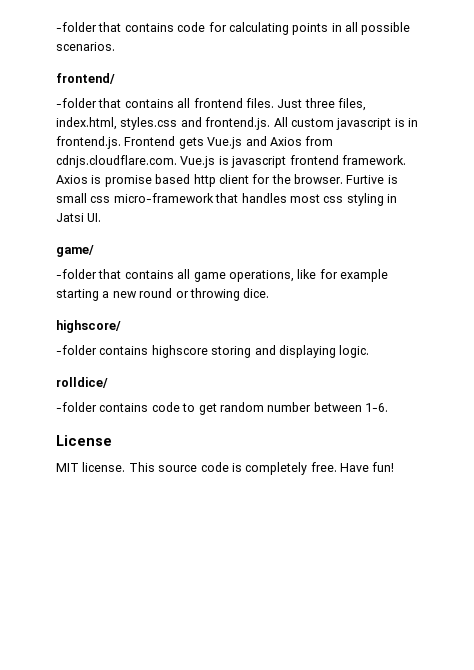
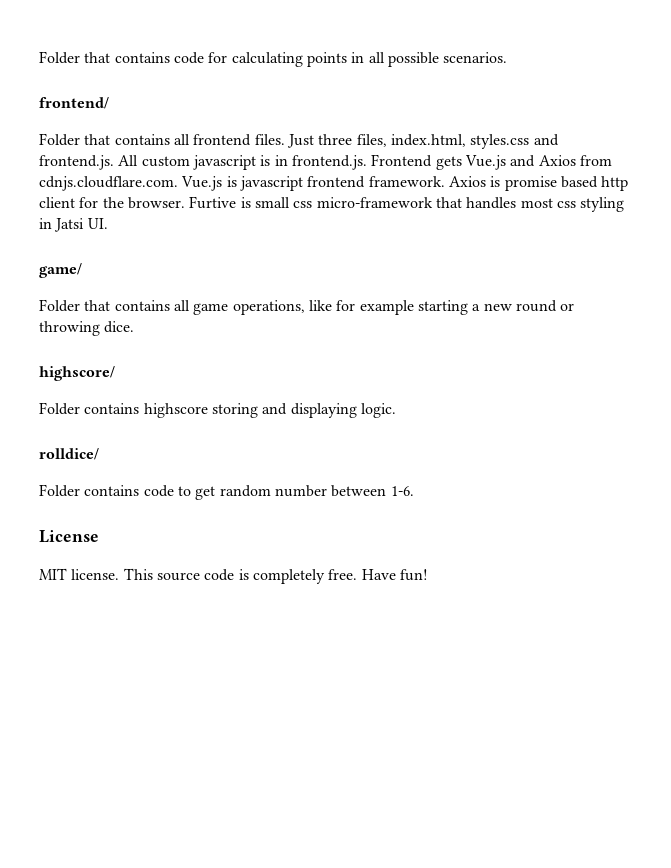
[56,22,97,32] -folder -> [39,51,80,64] Folder
[56,98,97,108] -folder -> [39,133,80,146] Folder
[56,269,97,279] -folder -> [39,299,80,312] Folder
[56,345,97,355] -folder -> [39,402,80,415] Folder
[56,402,97,412] -folder -> [39,484,80,497] Folder

